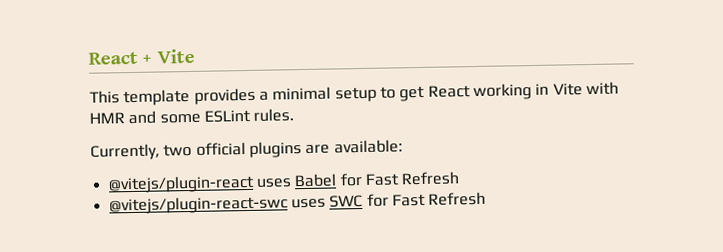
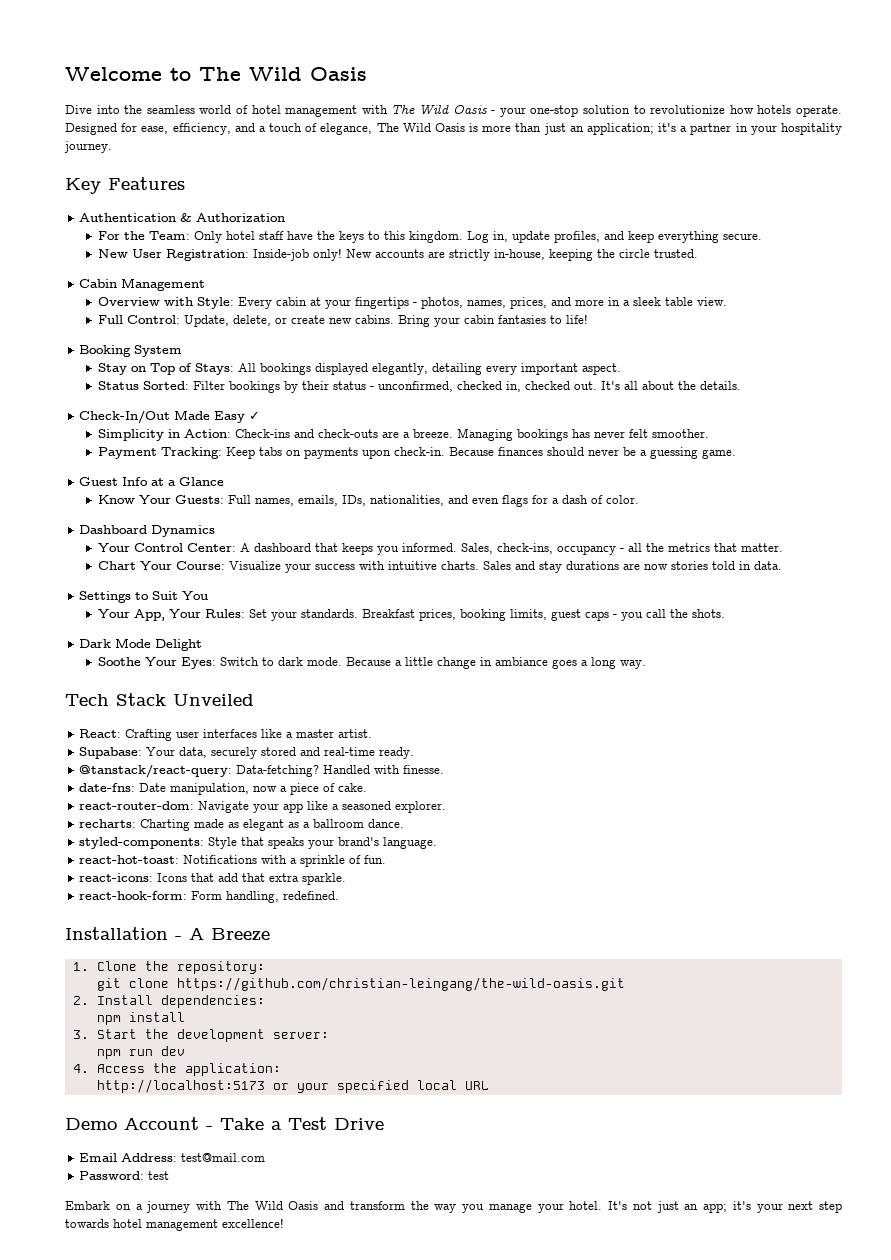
[88,48,195,65] [89,81,619,107] [89,108,295,125] [90,139,403,161] [107,171,461,194] [108,191,487,215] React + Vite // This template provides a minimal setup to get React working in Vite with HMR and some ESLint rules. // Currently, two official plugins are available: // @vitejs/plugin-react uses Babel for Fast Refresh // @vitejs/plugin-react-swc uses SWC for Fast Refresh -> [65,67,367,81] [65,104,843,117] [65,123,842,135] [64,141,112,153] [65,177,185,194] [79,213,286,222] [97,231,762,243] [97,248,698,261] [79,278,206,291] [97,297,727,309] [97,314,588,327] [79,345,183,357] [97,363,621,375] [97,381,741,393] [79,410,261,424] [97,428,709,441] [97,447,736,459] [79,477,225,486] [97,495,639,507] [79,525,216,537] [97,543,783,555] [97,561,782,573] [79,591,209,603] [97,609,725,621] [79,638,203,651] [97,657,646,669] [65,693,254,706] [79,729,373,741] [79,747,415,759] [79,764,445,778] [79,783,368,795] [79,801,447,813] [79,819,405,831] [79,837,438,849] [79,855,387,867] [79,873,347,885] [79,891,340,903] [65,927,270,942] [72,961,265,974] [96,977,625,991] [72,995,265,1008] [96,1012,185,1025] [72,1029,329,1042] [96,1046,185,1059] [72,1063,281,1076] [96,1079,489,1093] [65,1117,384,1130] [79,1153,266,1162] [79,1171,170,1180] [65,1201,842,1213] [65,1218,284,1231] Welcome to The Wild Oasis // Dive into the seamless world of hotel management with The Wild Oasis - your one-stop solution to revolutionize how hotels operate. Designed for ease, efficiency, and a touch of elegance, The Wild Oasis is more than just an application; it's a partner in your hospitality journey. // Key Features // Authentication & Authorization // For the Team: Only hotel staff have the keys to this kingdom. Log in, update profiles, and keep everything secure. // New User Registration: Inside-job only! New accounts are strictly in-house, keeping the circle trusted. // Cabin Management // Overview with Style: Every cabin at your fingertips - photos, names, prices, and more in a sleek table view. // Full Control: Update, delete, or create new cabins. Bring your cabin fantasies to life! // Booking System // Stay on Top of Stays: All bookings displayed elegantly, detailing every important aspect. // Status Sorted: Filter bookings by their status - unconfirmed, checked in, checked out. It's all about the details. // Check-In/Out Made Easy ✓ // Simplicity in Action: Check-ins and check-outs are a breeze. Managing bookings has never felt smoother. // Payment Tracking: Keep tabs on payments upon check-in. Because finances should never be a guessing game. // Guest Info at a Glance // Know Your Guests: Full names, emails, IDs, nationalities, and even flags for a dash of color. // Dashboard Dynamics // Your Control Center: A dashboard that keeps you informed. Sales, check-ins, occupancy - all the metrics that matter. // Chart Your Course: Visualize your success with intuitive charts. Sales and stay durations are now stories told in data. // Settings to Suit You // Your App, Your Rules: Set your standards. Breakfast prices, booking limits, guest caps - you call the shots. // Dark Mode Delight // Soothe Your Eyes: Switch to dark mode. Because a little change in ambiance goes a long way. // Tech Stack Unveiled // React: Crafting user interfaces like a master artist. // Supabase: Your data, securely stored and real-time ready. // @tanstack/react-query: Data-fetching? Handled with finesse. // date-fns: Date manipulation, now a piece of cake. // react-router-dom: Navigate your app like a seasoned explorer. // recharts: Charting made as elegant as a ballroom dance. // styled-components: Style that speaks your brand's language. // react-hot-toast: Notifications with a sprinkle of fun. // react-icons: Icons that add that extra sparkle. // react-hook-form: Form handling, redefined. // Installation - A Breeze // 1. Clone the repository: // git clone https://github.com/christian-leingang/the-wild-oasis.git // 2. Install dependencies: // npm install // 3. Start the development server: // npm run dev // 4. Access the application: // http://localhost:5173 or your specified local URL // Demo Account - Take a Test Drive // Email Address: test@mail.com // Password: test // Embark on a journey with The Wild Oasis and transform the way you manage your hotel. It's not just an app; it's your next step towards hotel management excellence!

